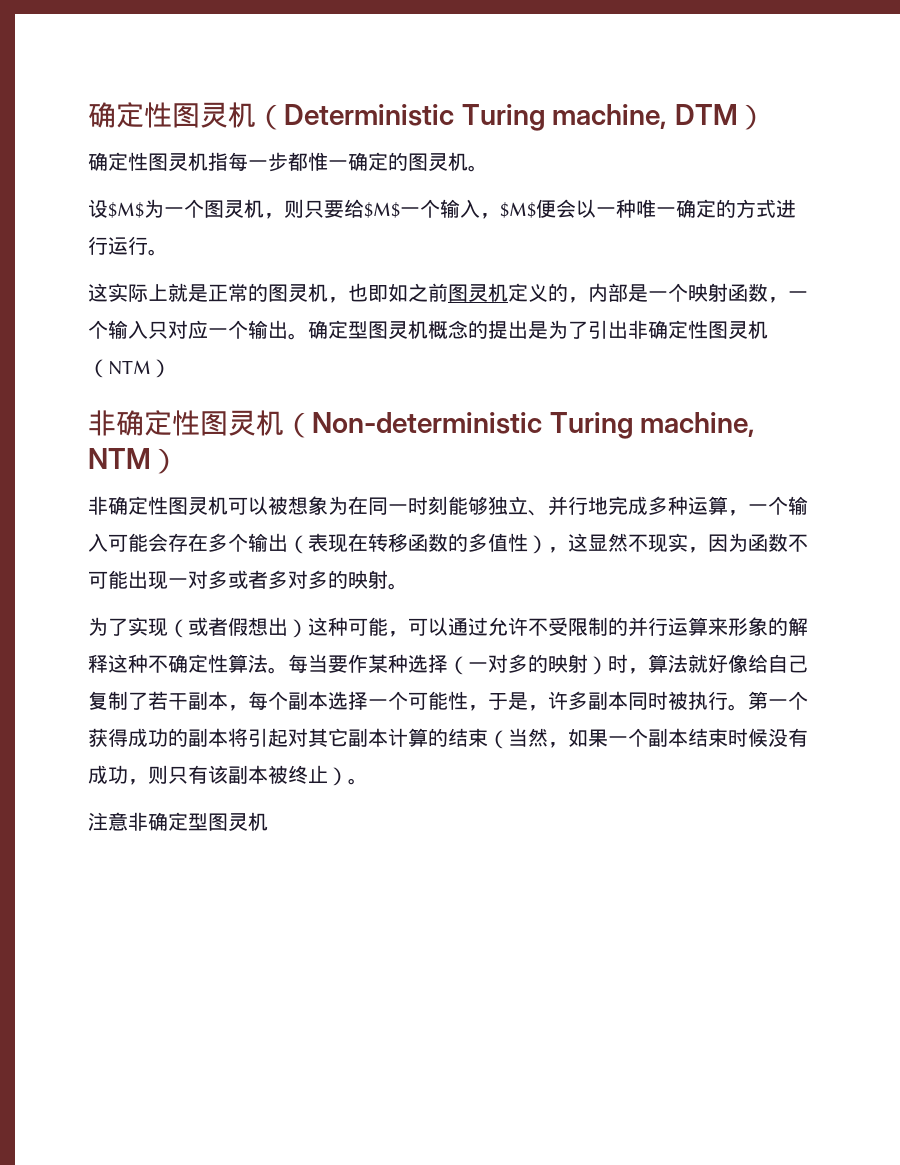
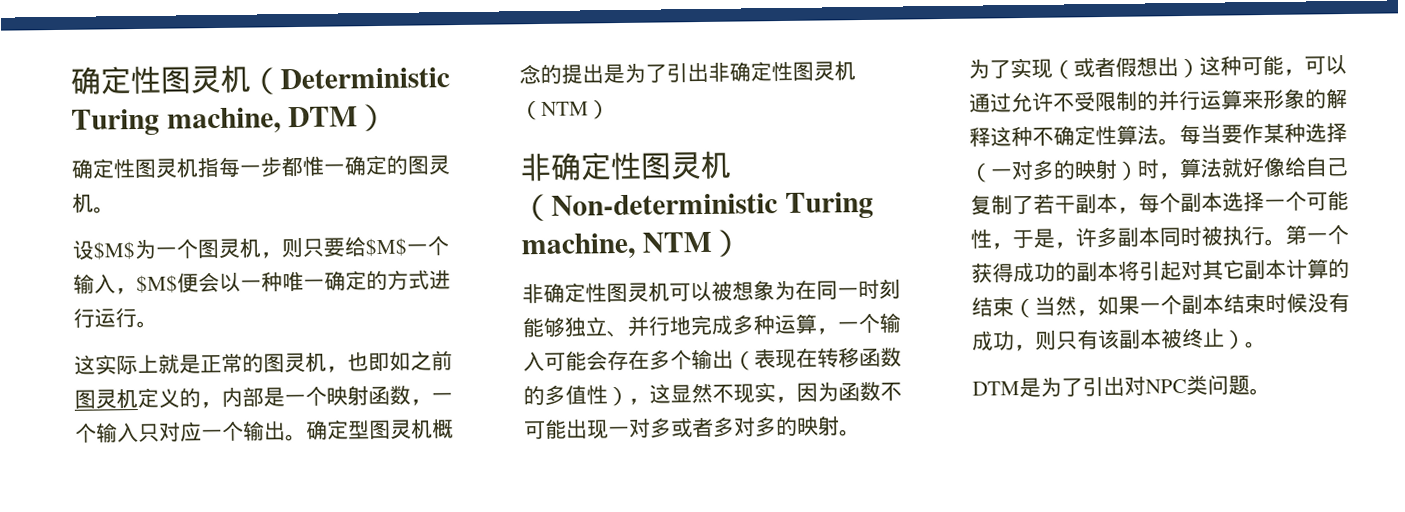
[88,812,268,831] 注意非确定型图灵机 -> [972,374,1271,398] DTM是为了引出对NPC类问题。

